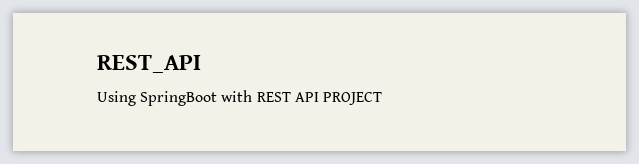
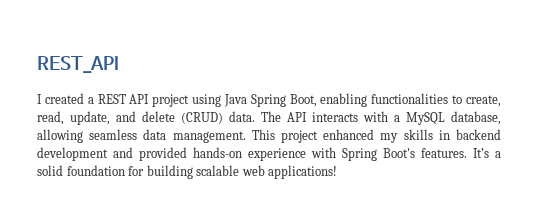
[97,90,382,106] Using SpringBoot with REST API PROJECT -> [37,93,502,107] [37,111,501,125] [37,129,501,143] [37,147,501,161] [37,165,338,179] I created a REST API project using Java Spring Boot, enabling functionalities to create, read, update, and delete (CRUD) data. The API interacts with a MySQL database, allowing seamless data management. This project enhanced my skills in backend development and provided hands-on experience with Spring Boot's features. It’s a solid foundation for building scalable web applications!

